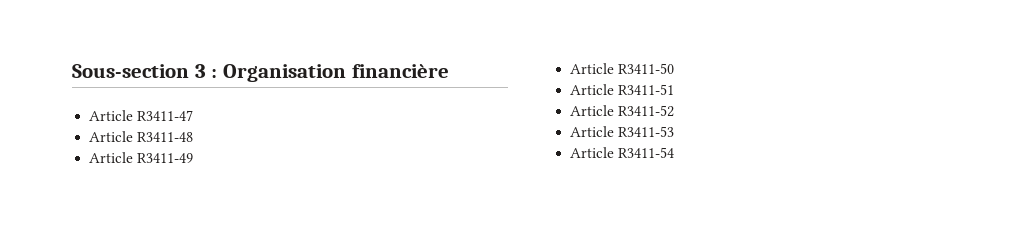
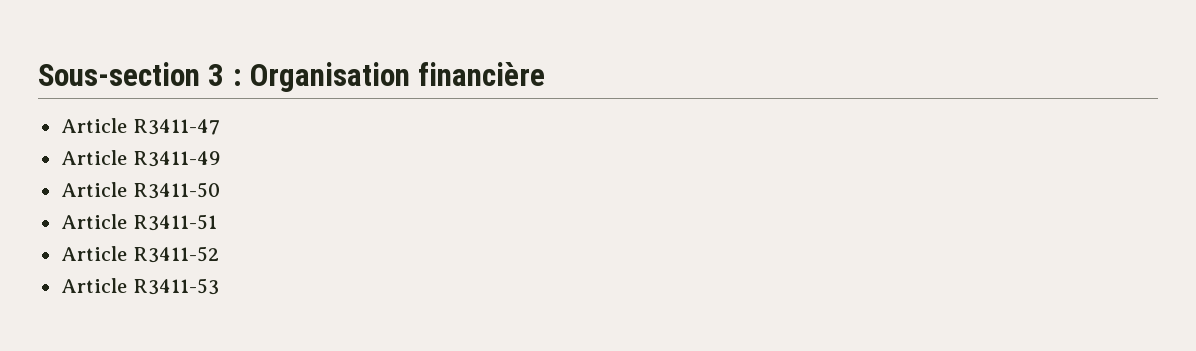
[89,131,194,142] // Article R3411-48 -> (221, 127) none
[570,147,675,158] // Article R3411-54 -> (220, 286) none

